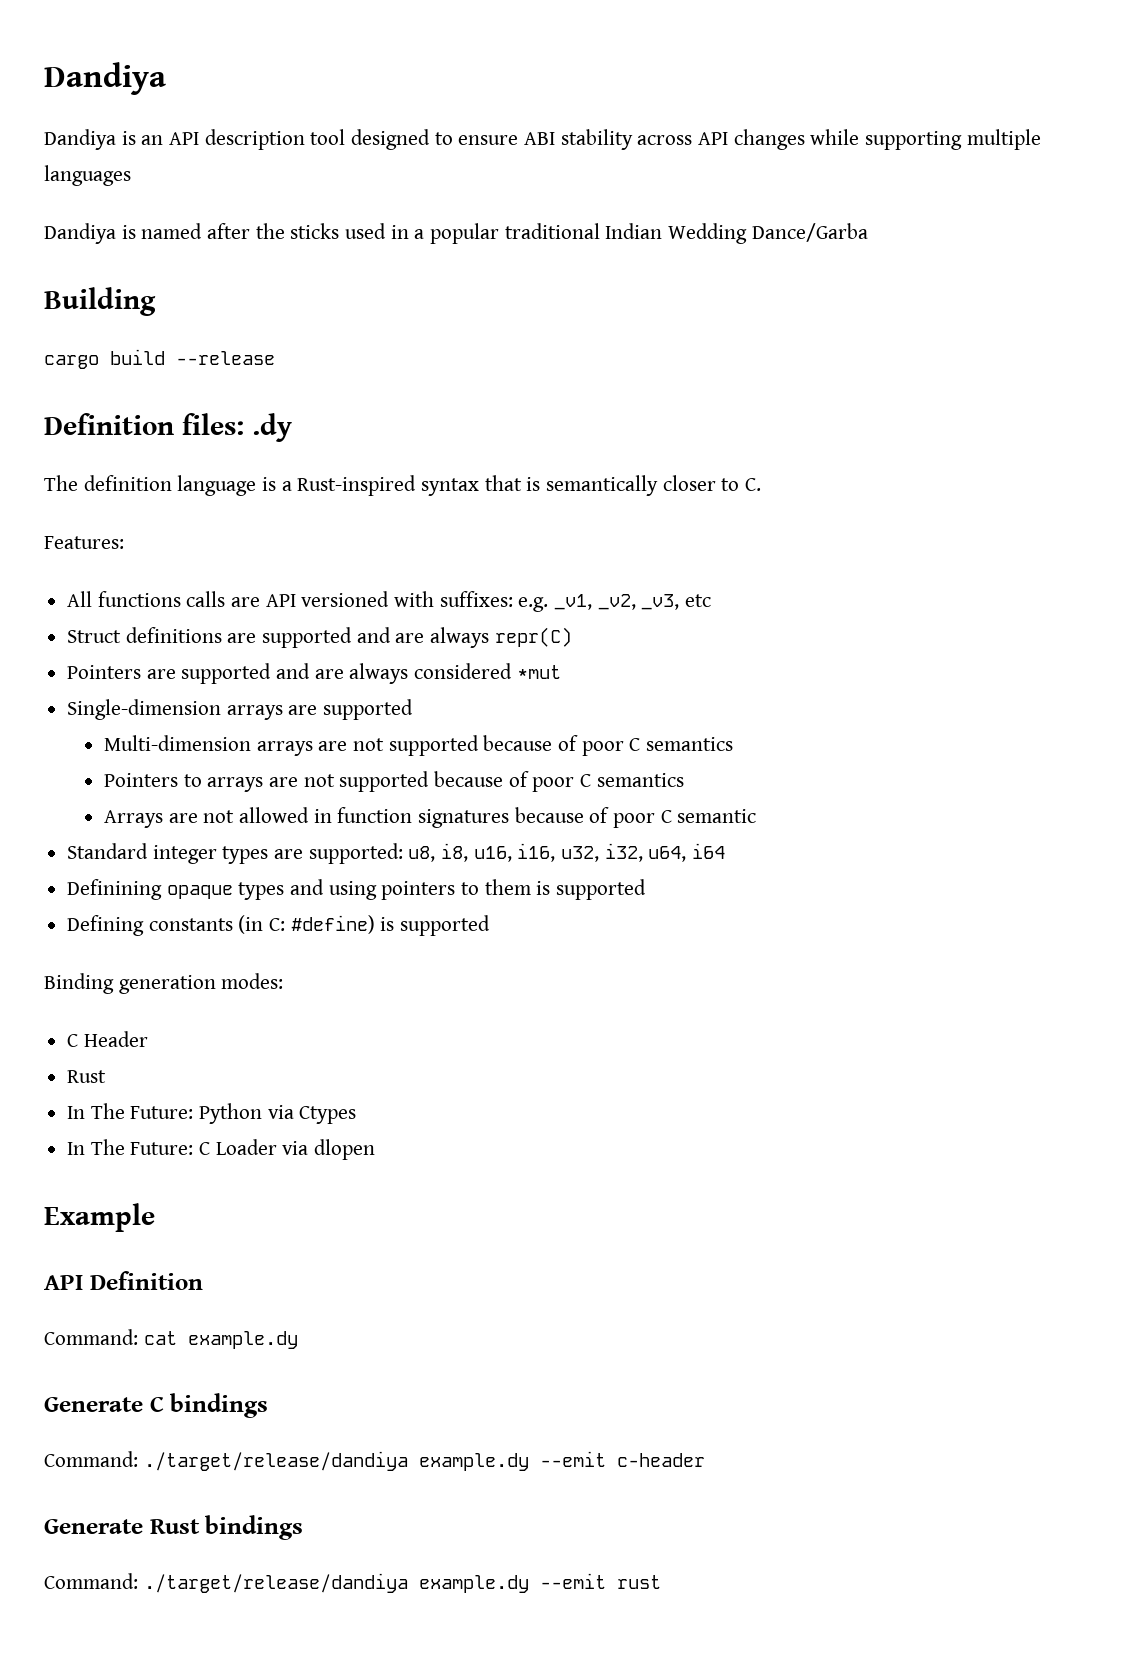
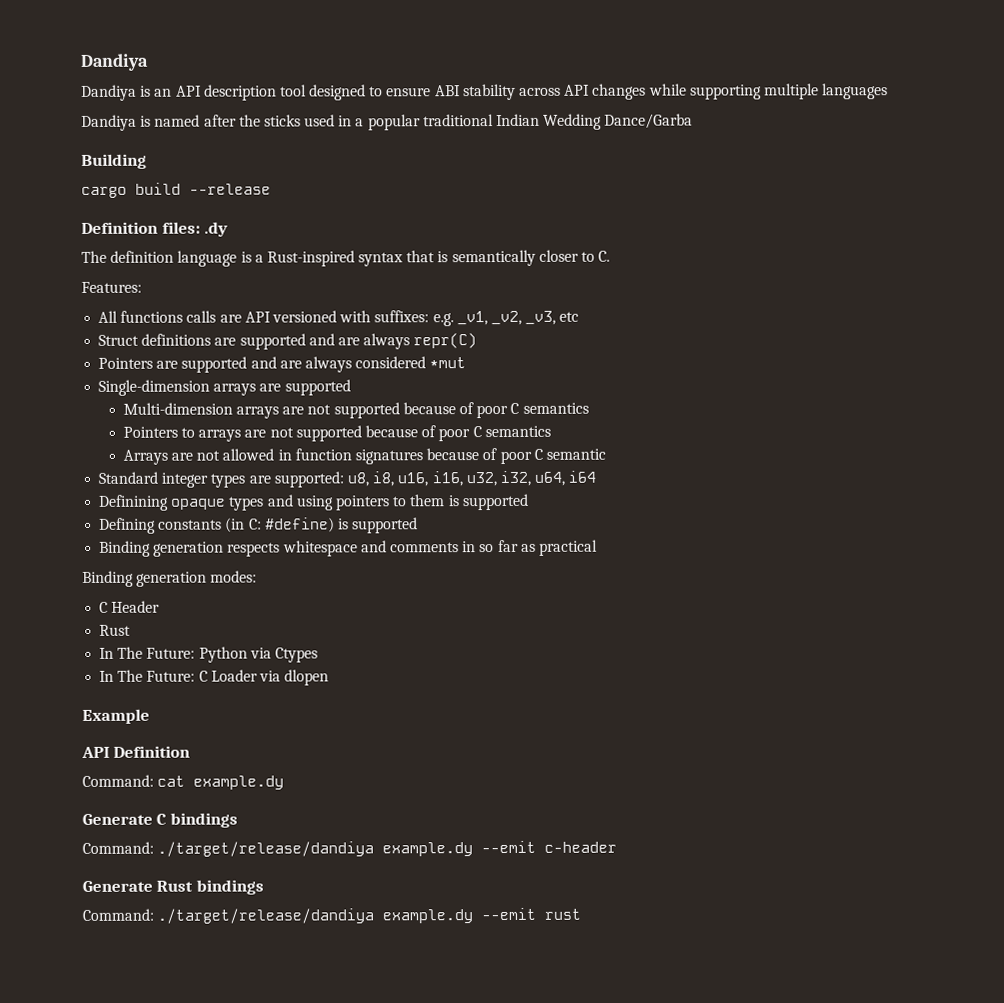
(491, 925) none -> [99,539,598,557] // Binding generation respects whitespace and comments in so far as practical

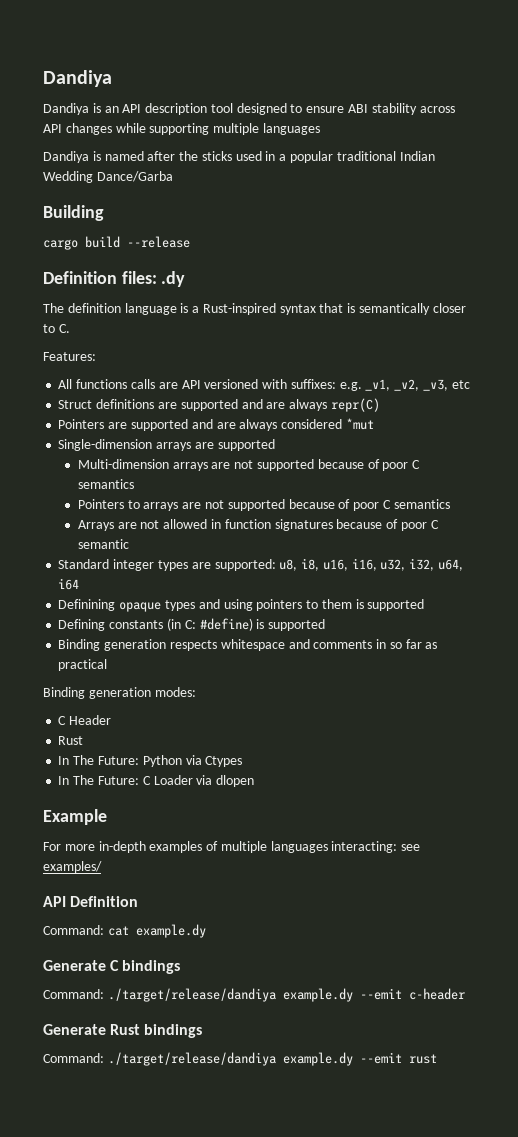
(150, 716) none -> [43,841,421,853] [43,861,102,873] // For more in-depth examples of multiple languages interacting: see examples/

